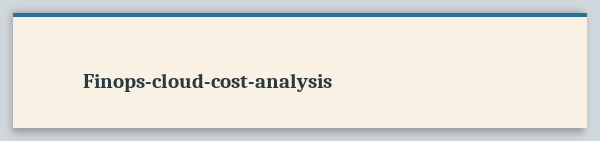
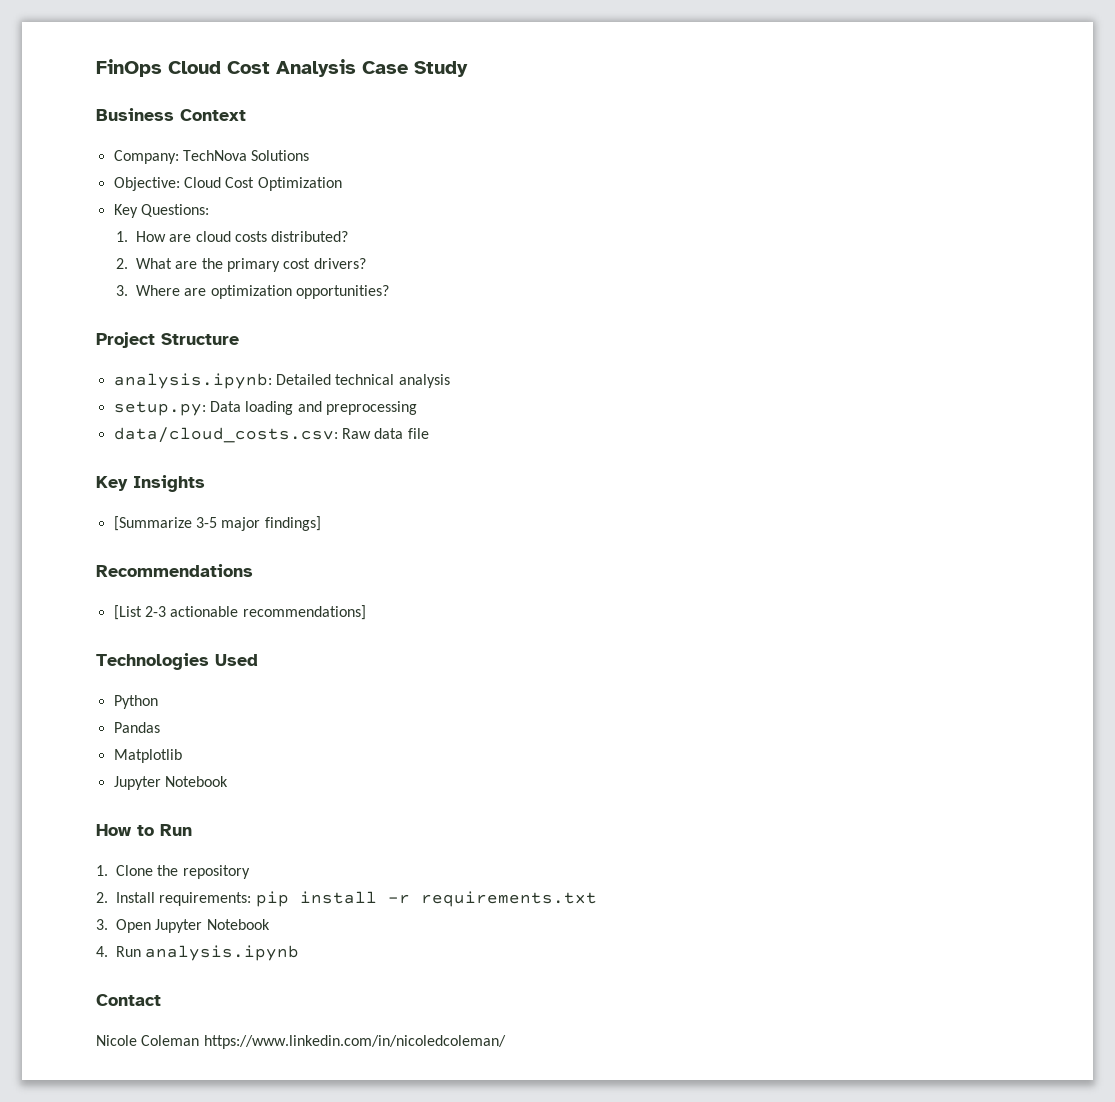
[83,73,332,92] Finops-cloud-cost-analysis -> [96,59,468,77] [96,108,246,121] [113,150,310,164] [113,177,342,191] [113,204,209,218] [116,231,349,242] [116,258,366,272] [116,285,389,299] [96,332,239,348] [113,373,450,389] [113,401,417,416] [113,427,429,443] [96,475,205,492] [113,516,321,531] [96,564,253,577] [113,605,366,620] [96,653,258,670] [113,695,158,709] [113,722,160,733] [113,749,182,763] [113,776,228,790] [96,824,192,836] [96,865,250,879] [96,891,597,907] [96,919,270,933] [96,945,300,961] [96,994,161,1006] [96,1035,506,1049] FinOps Cloud Cost Analysis Case Study // Business Context // Company: TechNova Solutions // Objective: Cloud Cost Optimization // Key Questions: // 1. How are cloud costs distributed? // 2. What are the primary cost drivers? // 3. Where are optimization opportunities? // Project Structure // analysis.ipynb: Detailed technical analysis // setup.py: Data loading and preprocessing // data/cloud_costs.csv: Raw data file // Key Insights // [Summarize 3-5 major findings] // Recommendations // [List 2-3 actionable recommendations] // Technologies Used // Python // Pandas // Matplotlib // Jupyter Notebook // How to Run // 1. Clone the repository // 2. Install requirements: pip install -r requirements.txt // 3. Open Jupyter Notebook // 4. Run analysis.ipynb // Contact // Nicole Coleman https://www.linkedin.com/in/nicoledcoleman/

